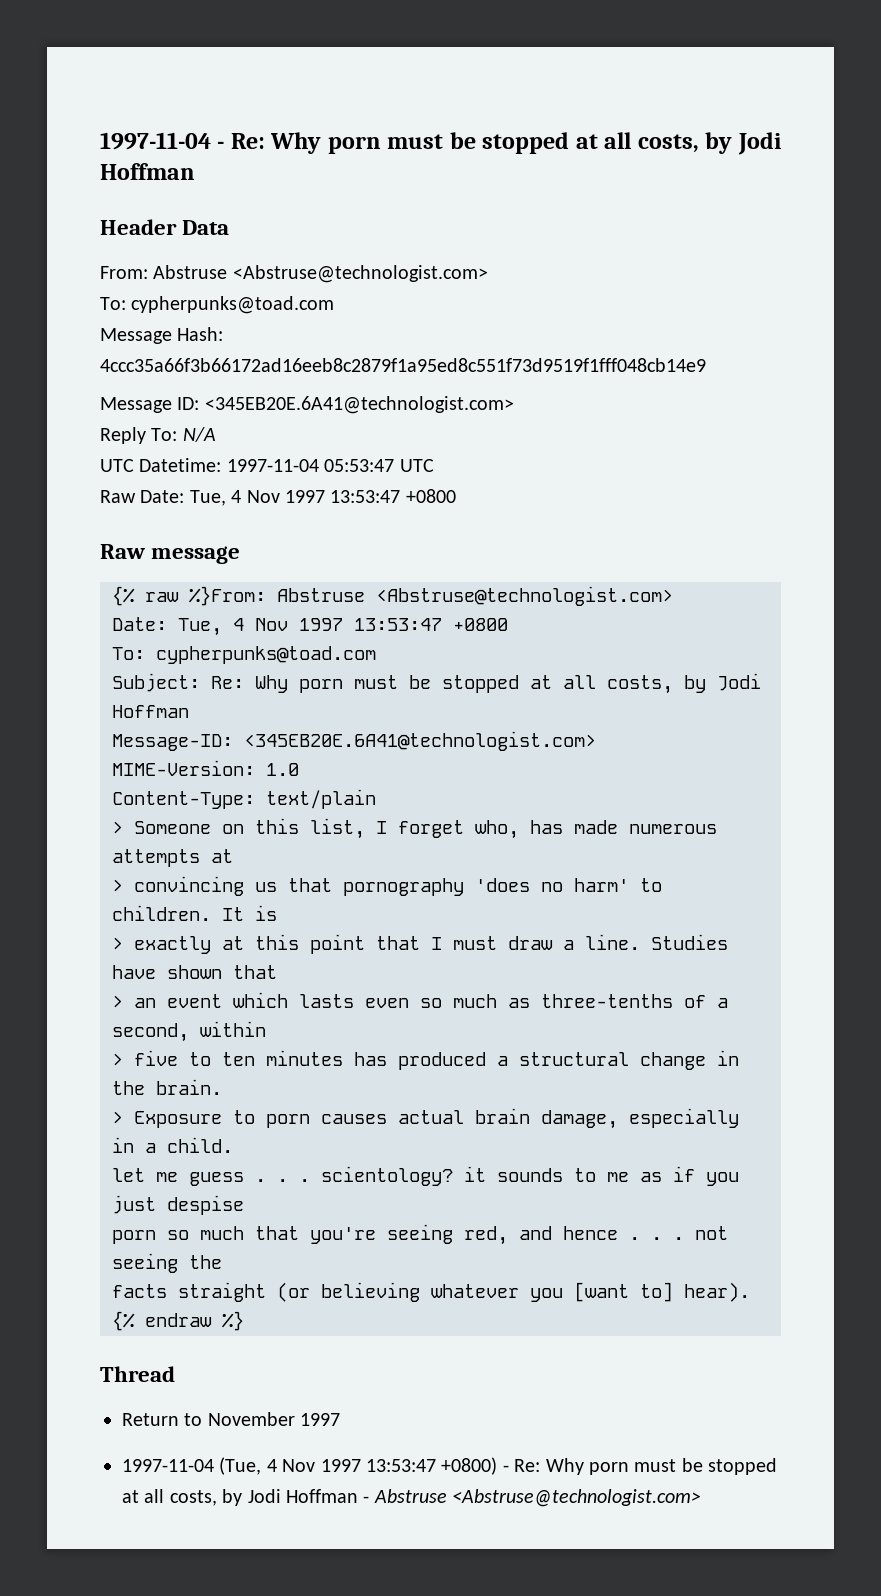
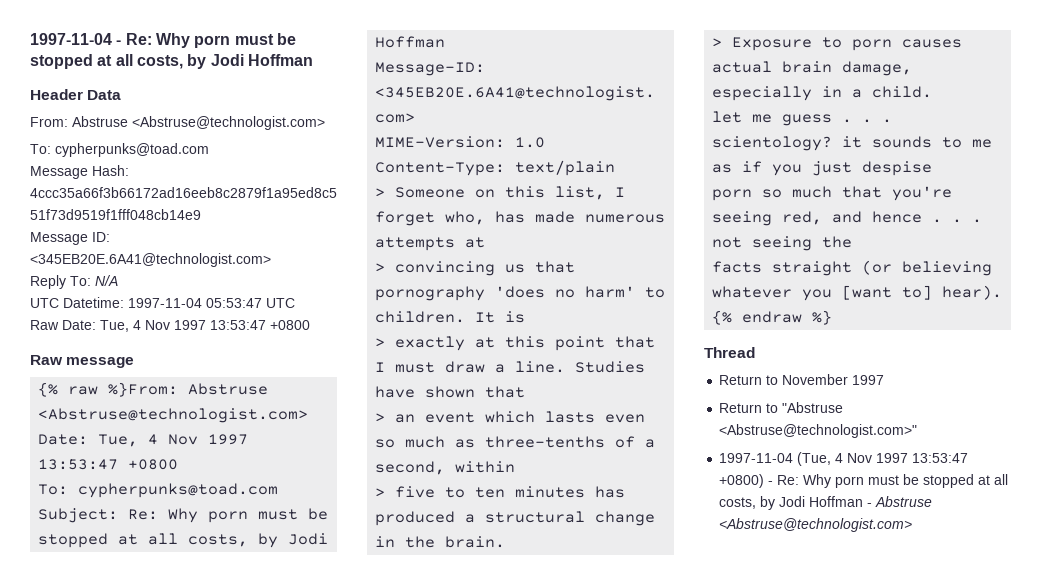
(341, 1419) none -> [719,402,844,413] [719,424,918,438] // Return to "Abstruse <Abstruse@technologist.com>"

